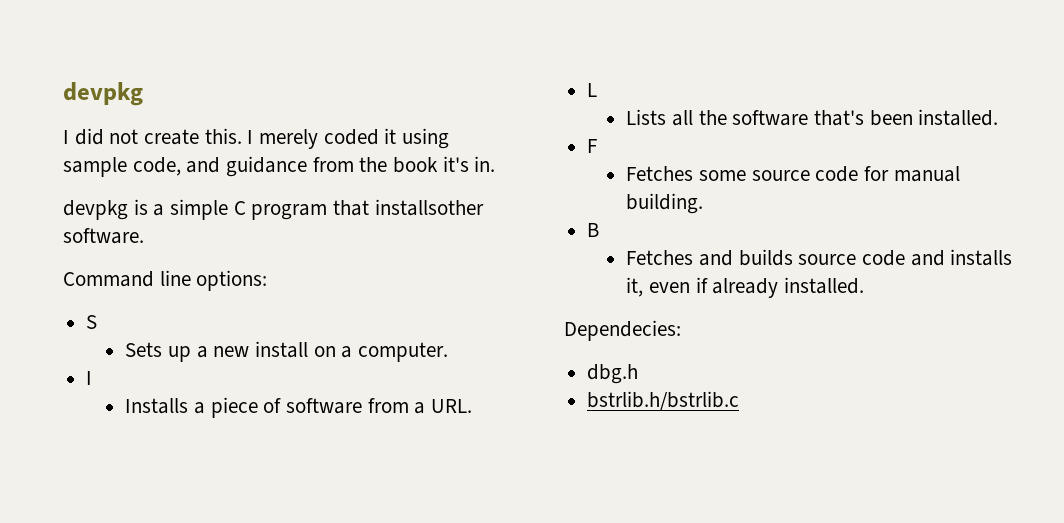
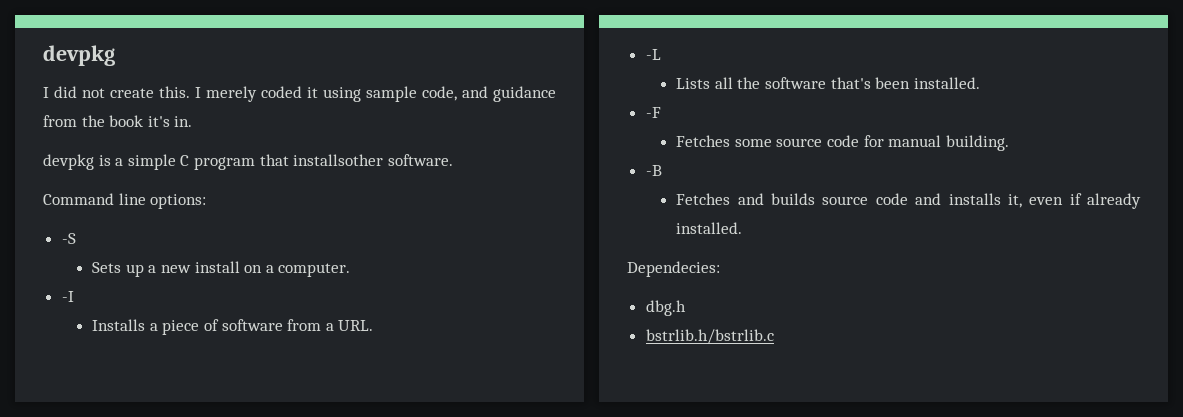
[86,315,98,329] S -> [61,233,76,244] -S
[86,371,93,385] I -> [61,291,74,302] -I
[587,83,598,97] L -> [645,49,661,60] -L
[587,139,598,153] F -> [645,107,661,118] -F
[587,223,600,237] B -> [645,165,662,176] -B

